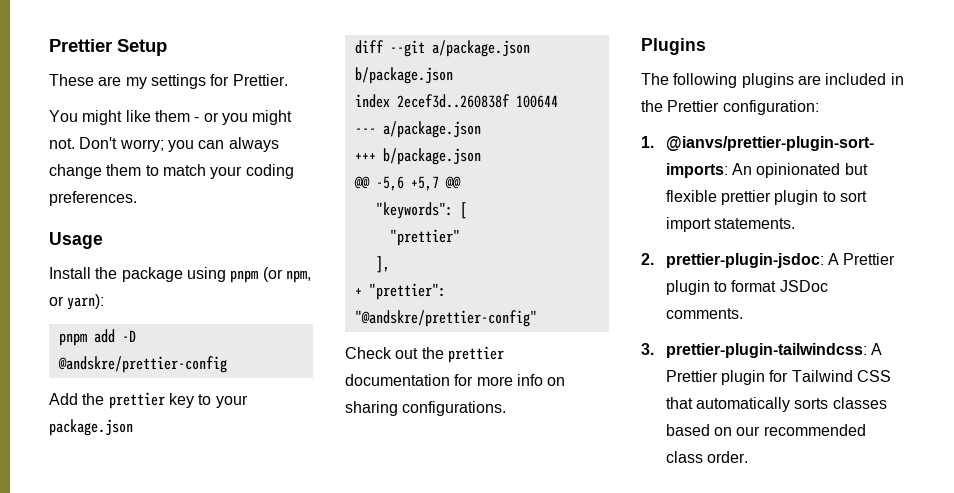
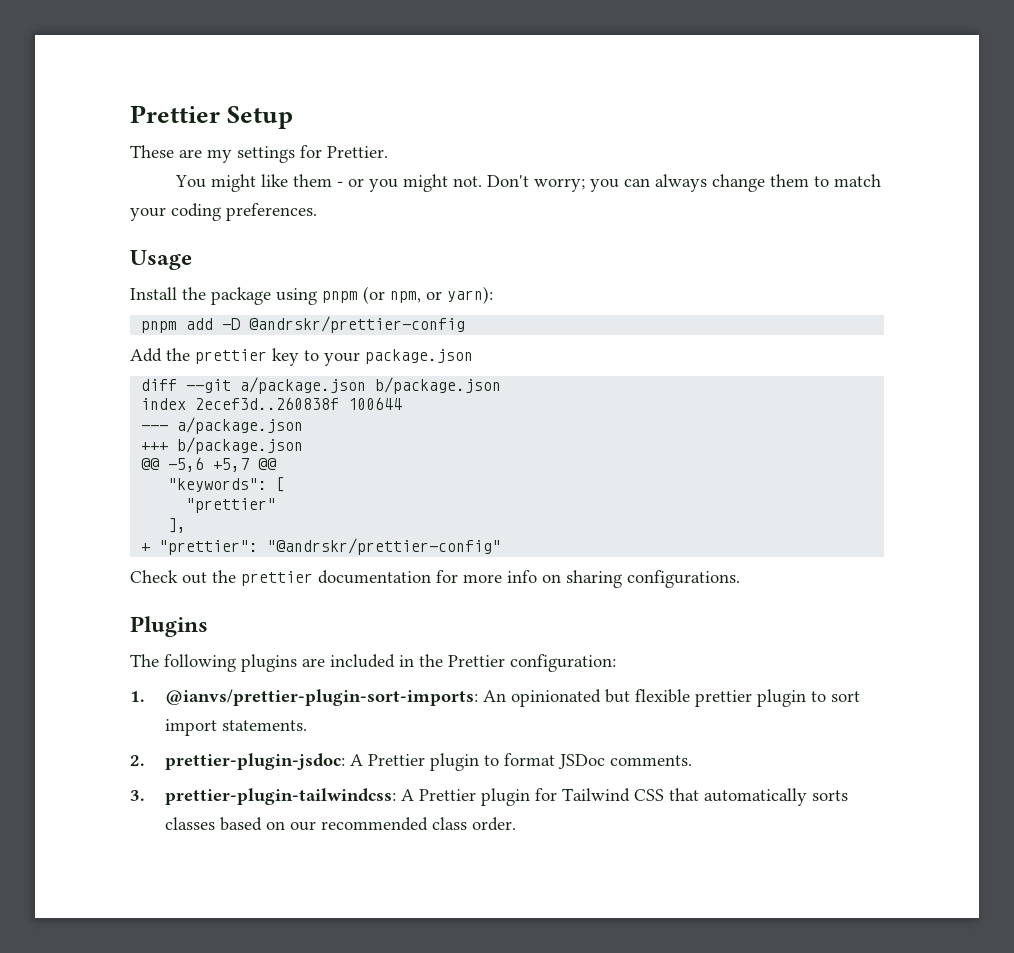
[57,356,227,373] @andskre/prettier-config -> [249,316,466,333] @andrskr/prettier-config
[354,310,537,327] "@andskre/prettier-config" -> [267,538,502,555] "@andrskr/prettier-config"

